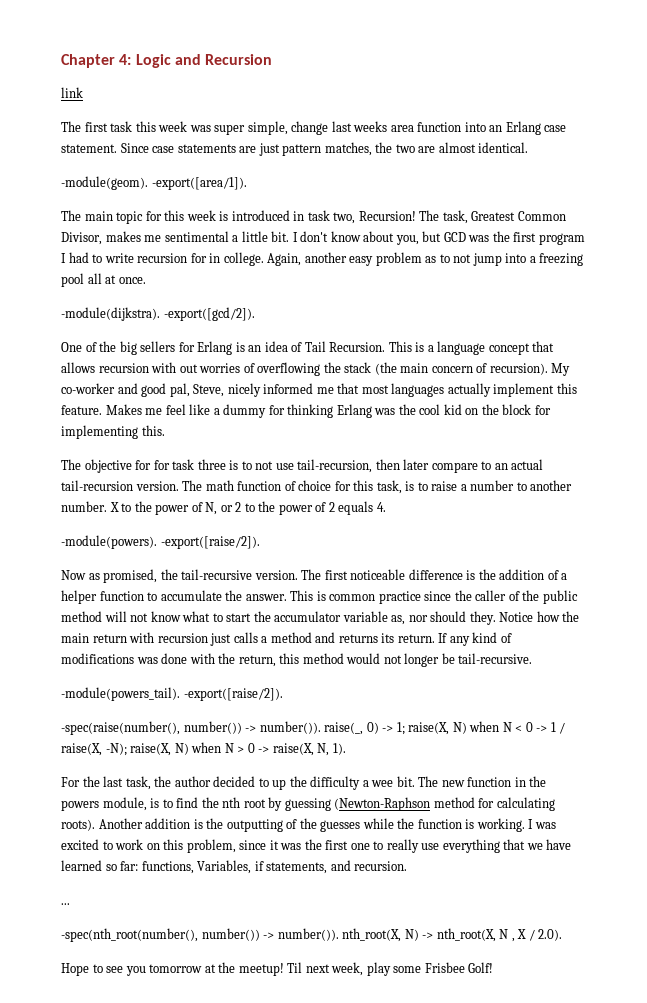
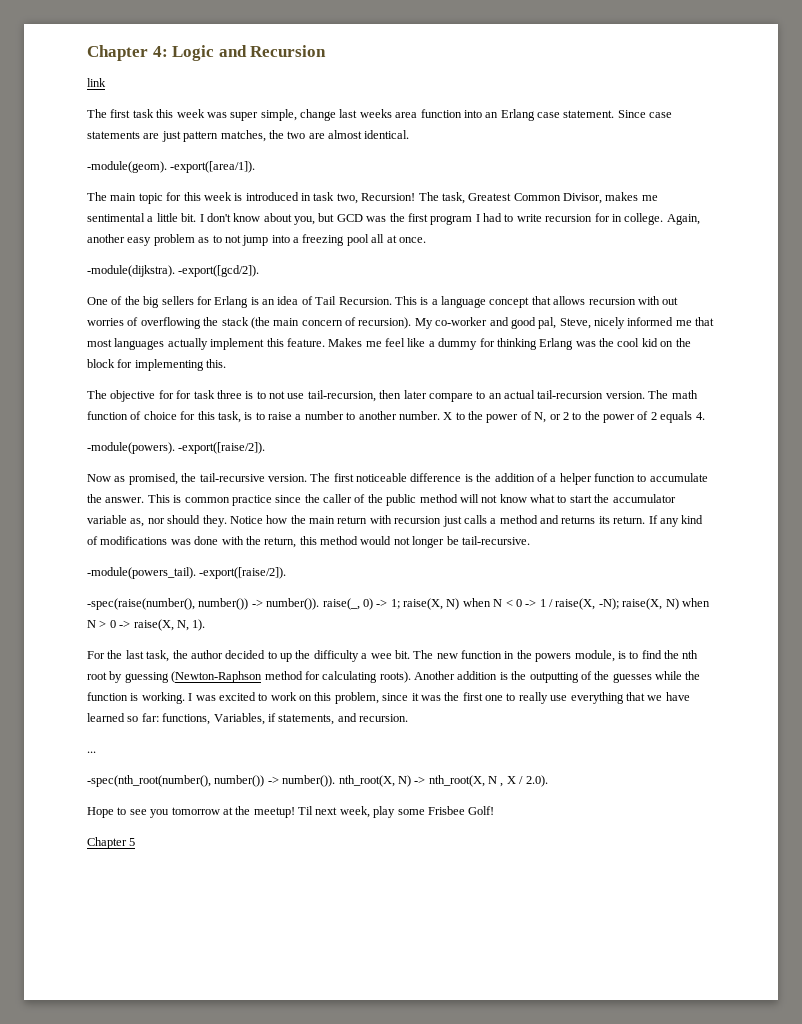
(494, 967) none -> [87,837,136,849] // Chapter 5

